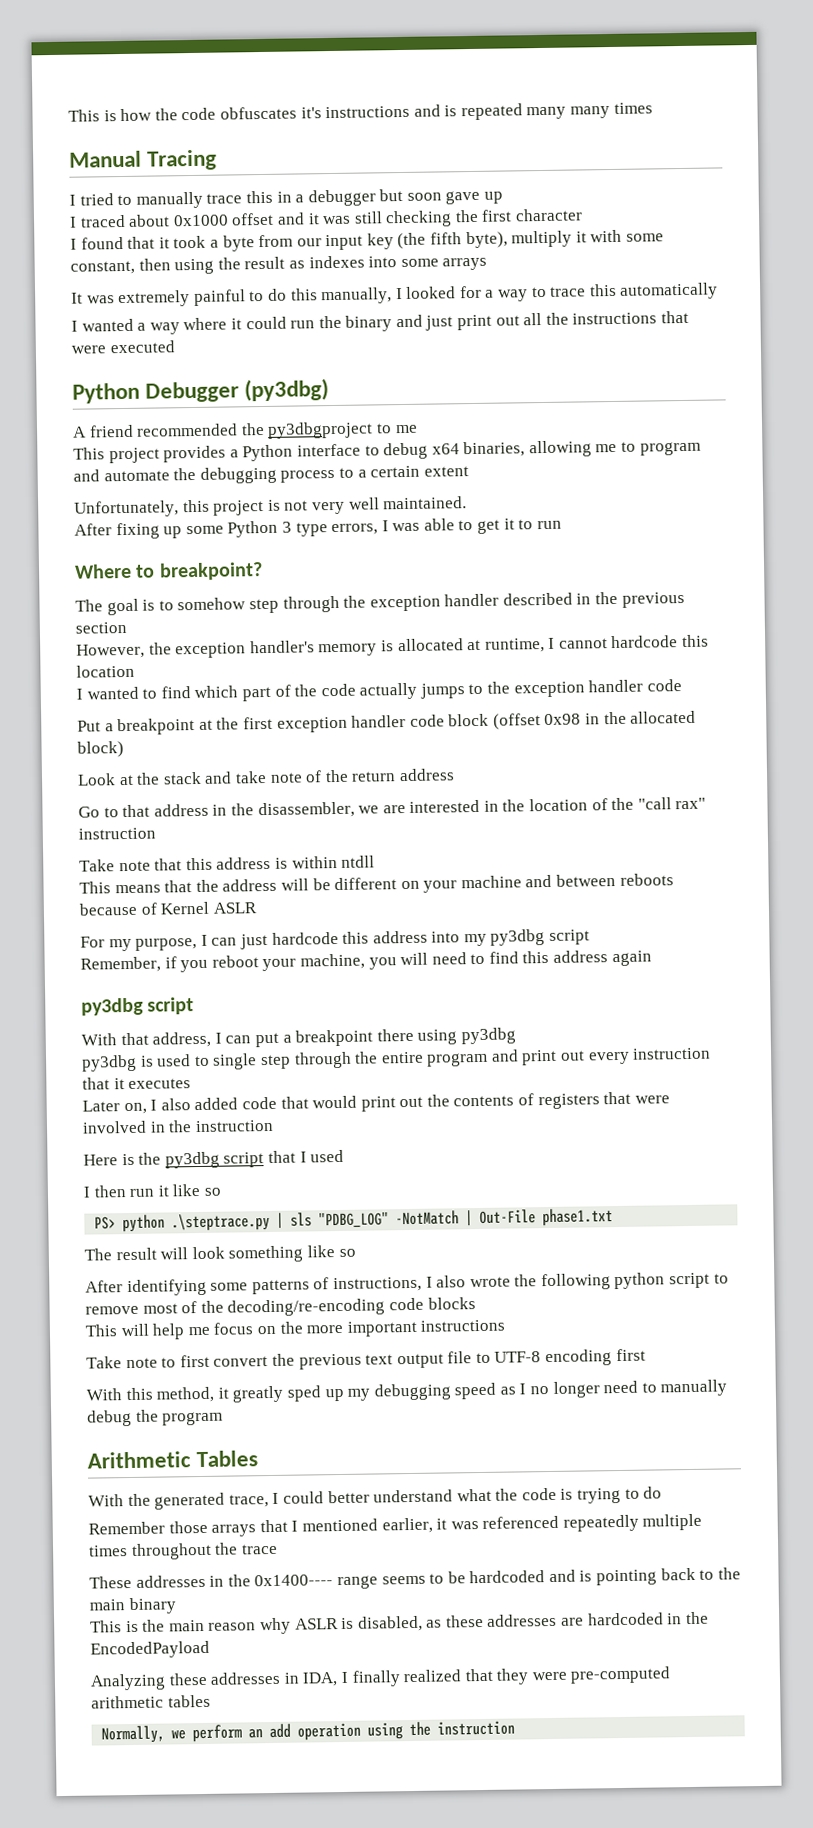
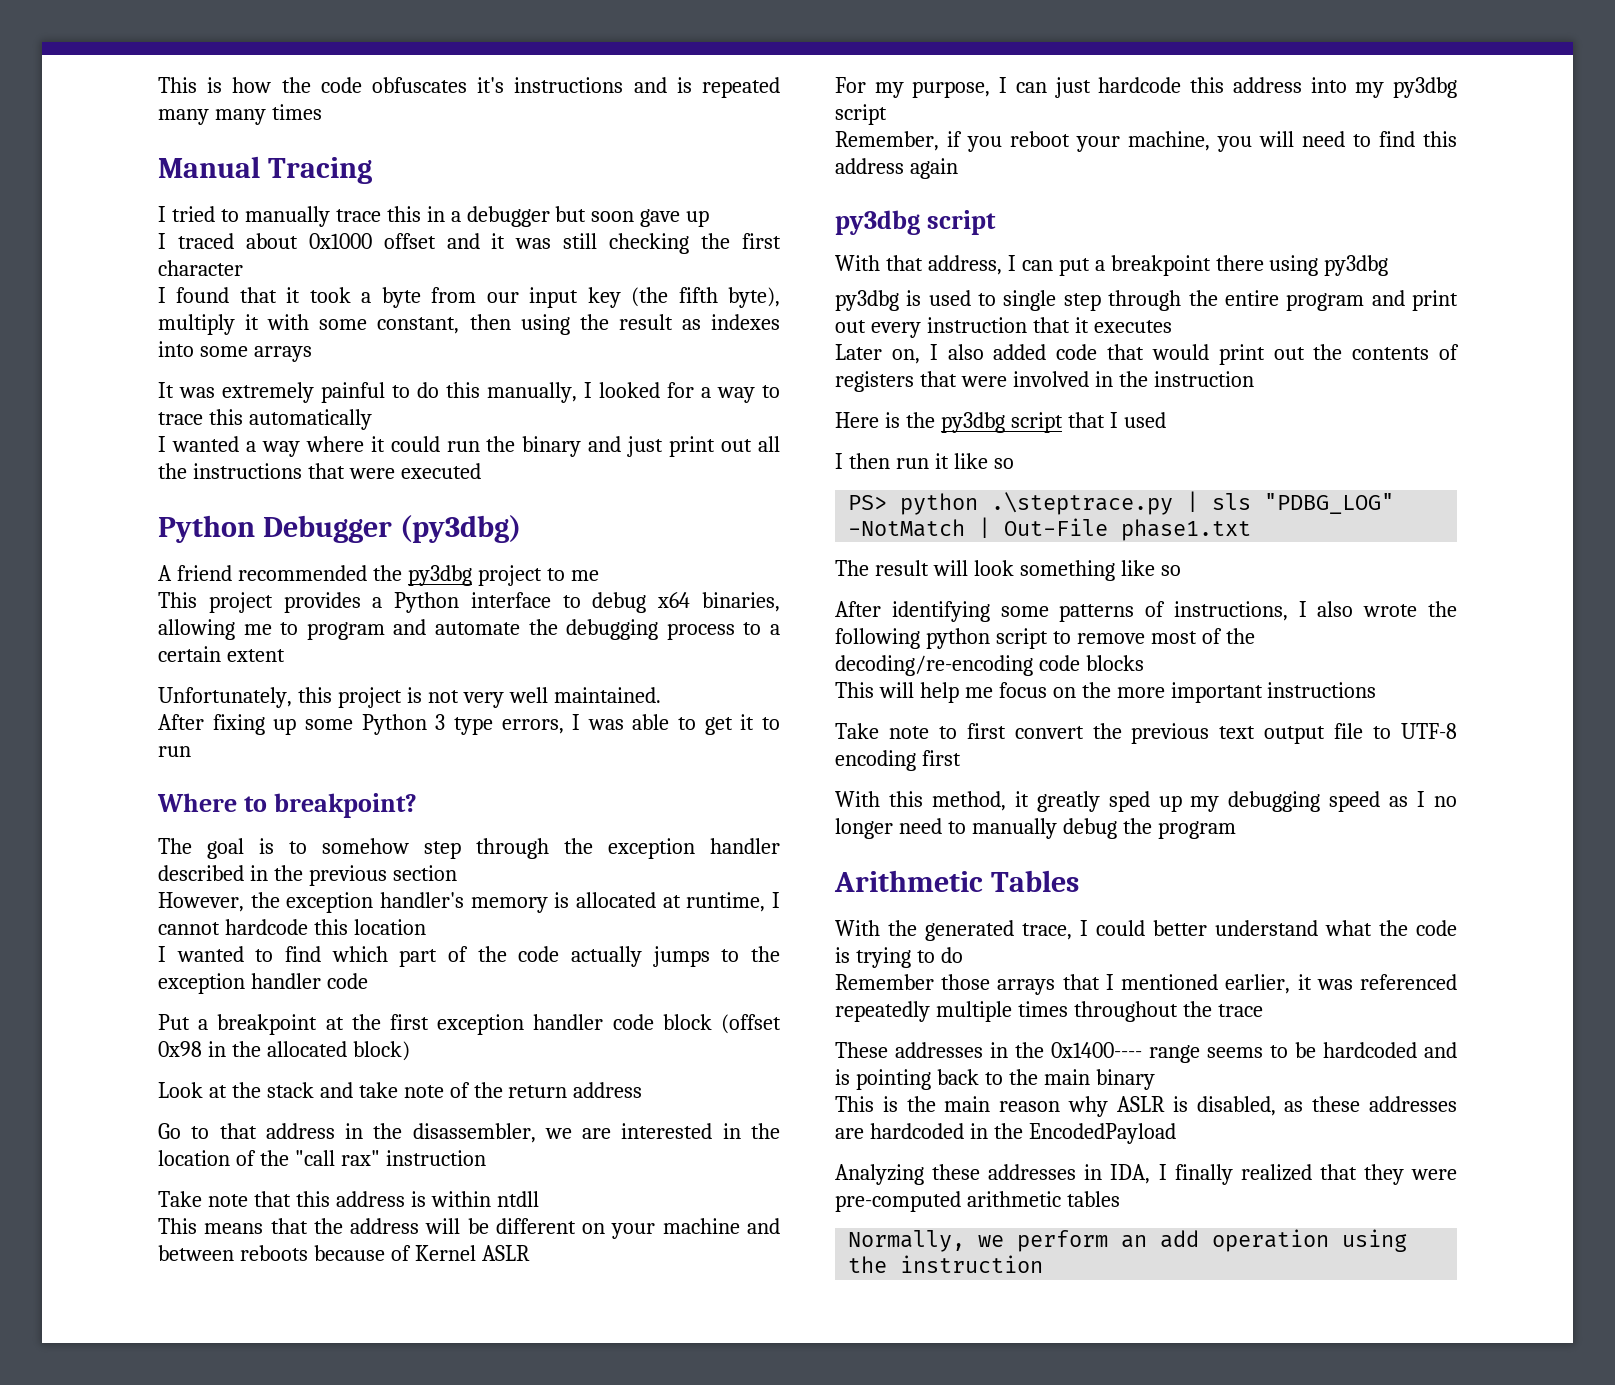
[267,421,374,439] py3dbgproject -> [407,565,542,586] py3dbg project

